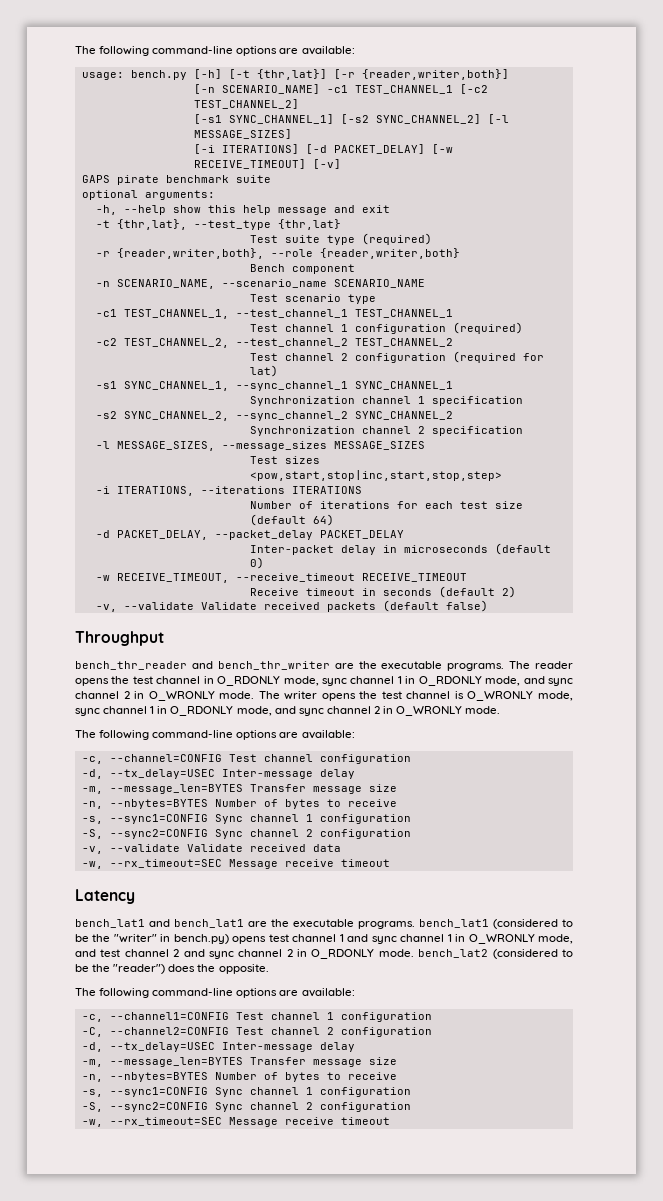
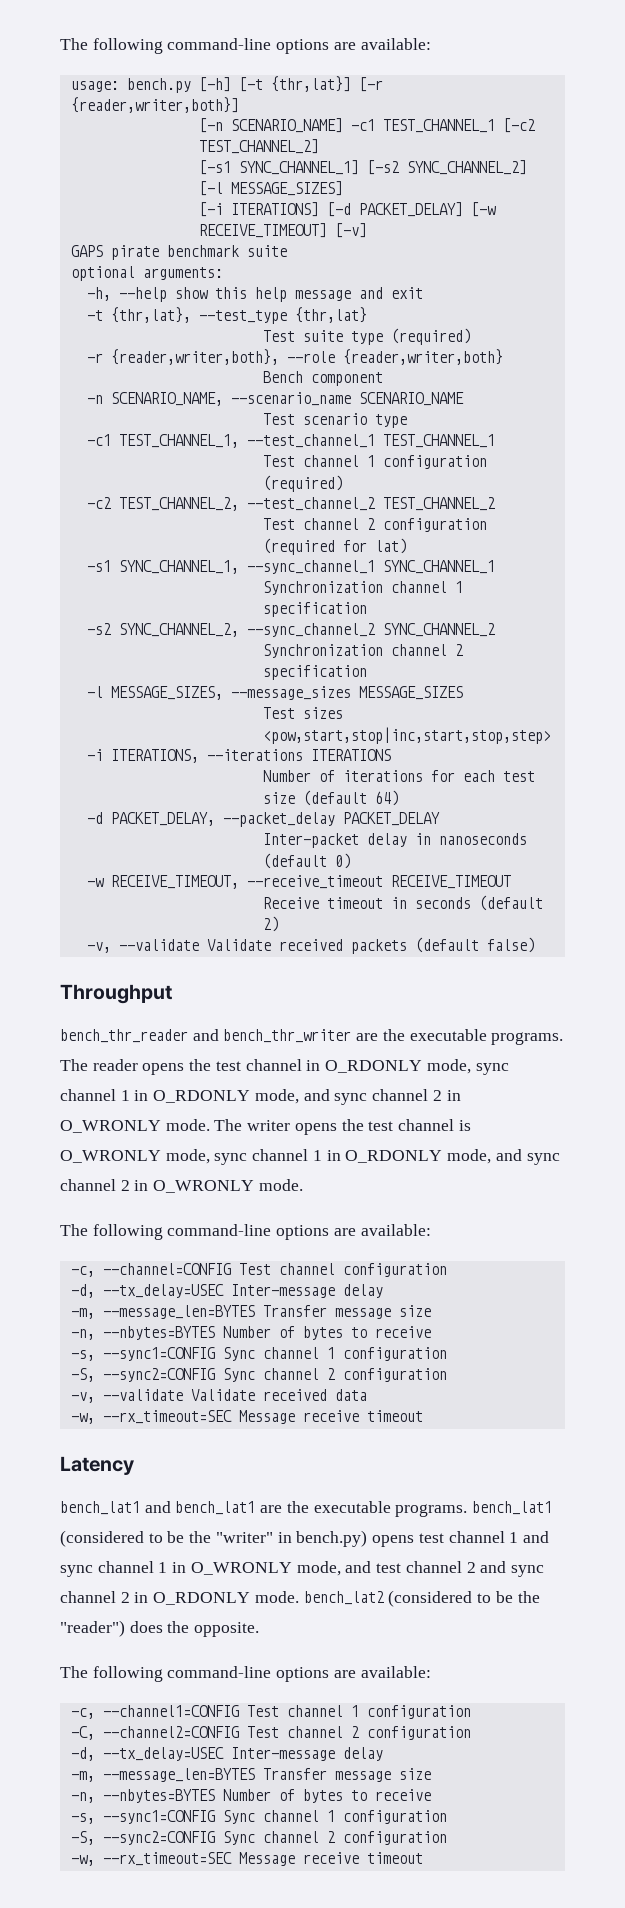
[403,545,488,553] microseconds -> [438,833,527,845] nanoseconds

